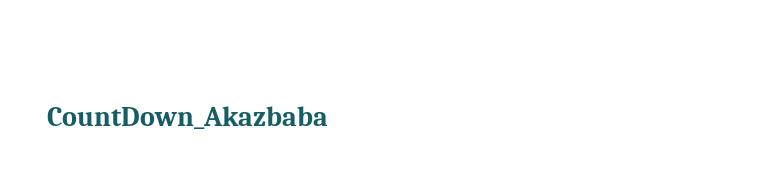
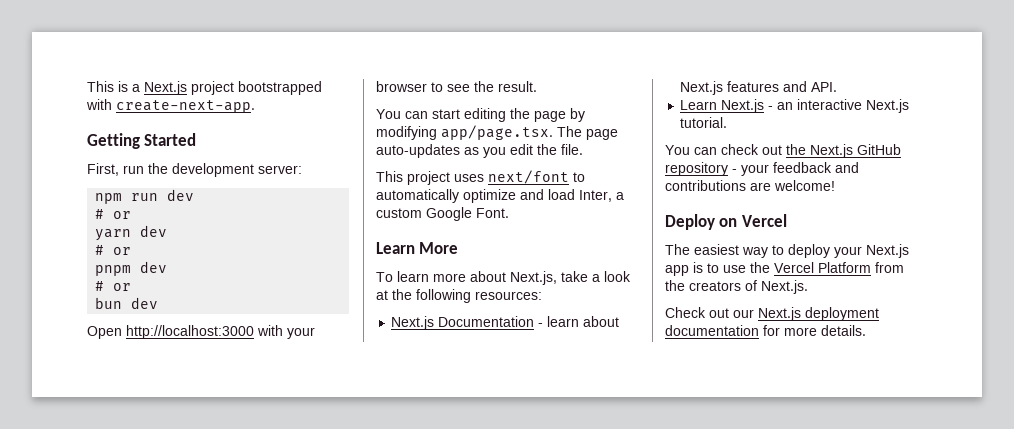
[47,106,328,129] CountDown_Akazbaba -> [87,81,322,95] [86,99,255,113] [87,133,197,149] [87,163,302,177] [95,189,195,204] [95,209,132,219] [95,225,168,241] [95,245,132,255] [95,261,168,276] [95,281,132,291] [95,297,159,309] [87,325,315,339] [376,81,537,92] [376,108,585,122] [376,125,618,140] [376,144,583,158] [376,170,585,185] [376,189,624,203] [376,207,509,221] [376,242,459,254] [376,271,631,285] [376,289,542,303] [391,316,620,330] [680,81,838,95] [680,99,910,113] [680,117,728,128] [665,144,901,158] [665,162,859,176] [665,180,835,191] [665,214,787,230] [665,244,909,258] [665,262,904,276] [665,280,808,294] [665,307,879,321] [665,325,866,336] This is a Next.js project bootstrapped with create-next-app. // Getting Started // First, run the development server: // npm run dev // # or // yarn dev // # or // pnpm dev // # or // bun dev // Open http://localhost:3000 with your browser to see the result. // You can start editing the page by modifying app/page.tsx. The page auto-updates as you edit the file. // This project uses next/font to automatically optimize and load Inter, a custom Google Font. // Learn More // To learn more about Next.js, take a look at the following resources: // Next.js Documentation - learn about Next.js features and API. // Learn Next.js - an interactive Next.js tutorial. // You can check out the Next.js GitHub repository - your feedback and contributions are welcome! // Deploy on Vercel // The easiest way to deploy your Next.js app is to use the Vercel Platform from the creators of Next.js. // Check out our Next.js deployment documentation for more details.

